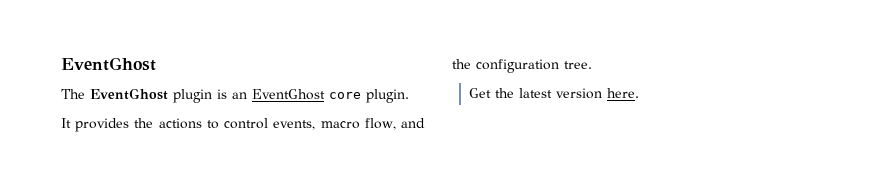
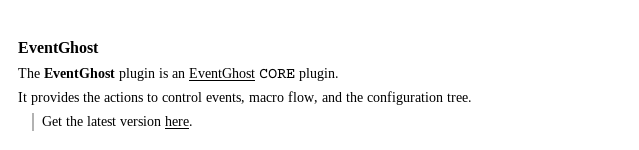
[329,92,361,99] core -> [259,68,295,79] CORE

